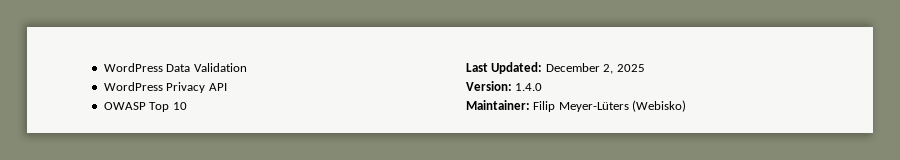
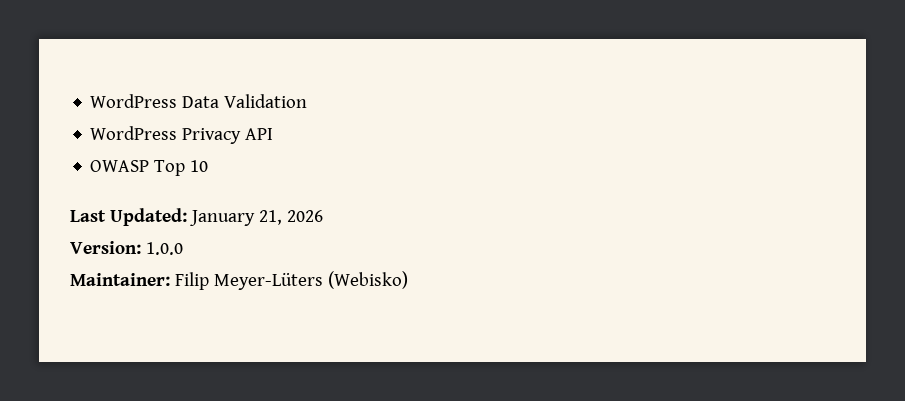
[545,63,645,74] December 2, 2025 -> [189,210,323,226] January 21, 2026
[515,83,543,91] 1.4.0 -> [145,242,183,255] 1.0.0

